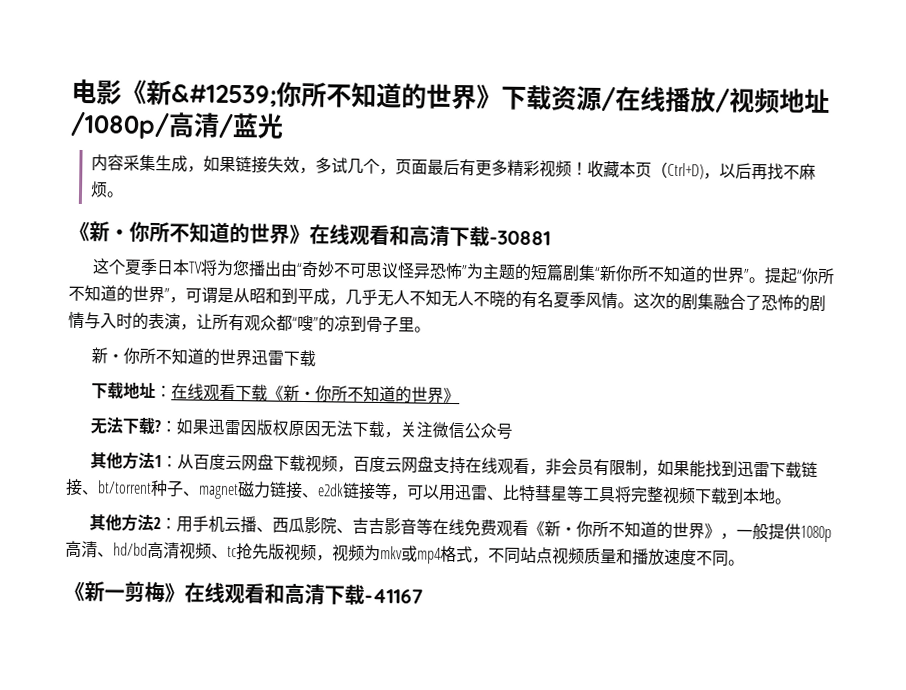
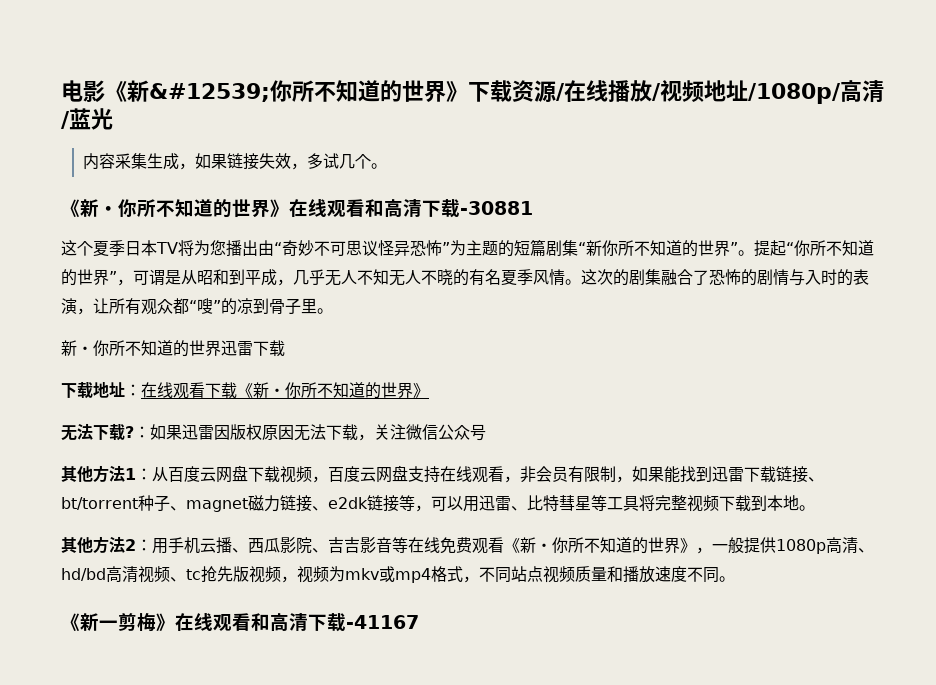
[378,158,816,181] [89,181,108,198] ，页面最后有更多精彩视频！收藏本页（Ctrl+D)，以后再找不麻烦 -> (371, 161) none

